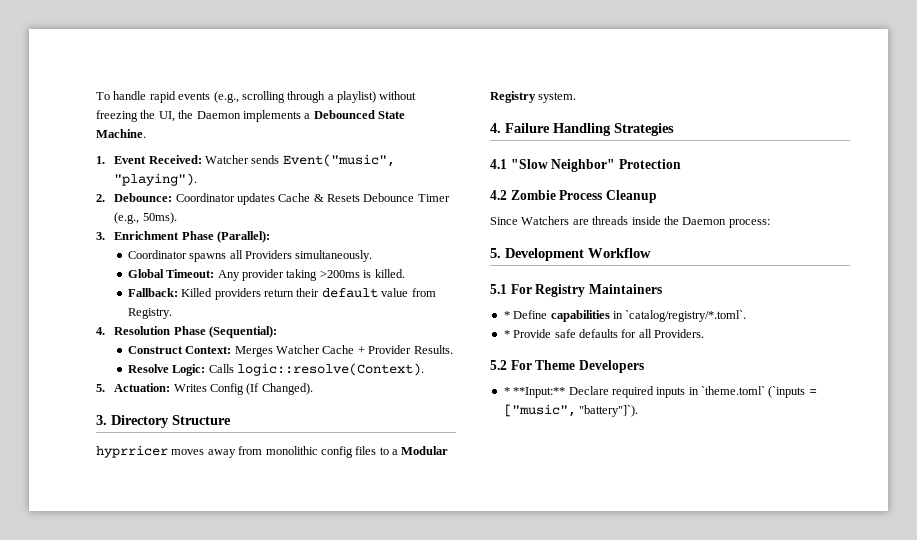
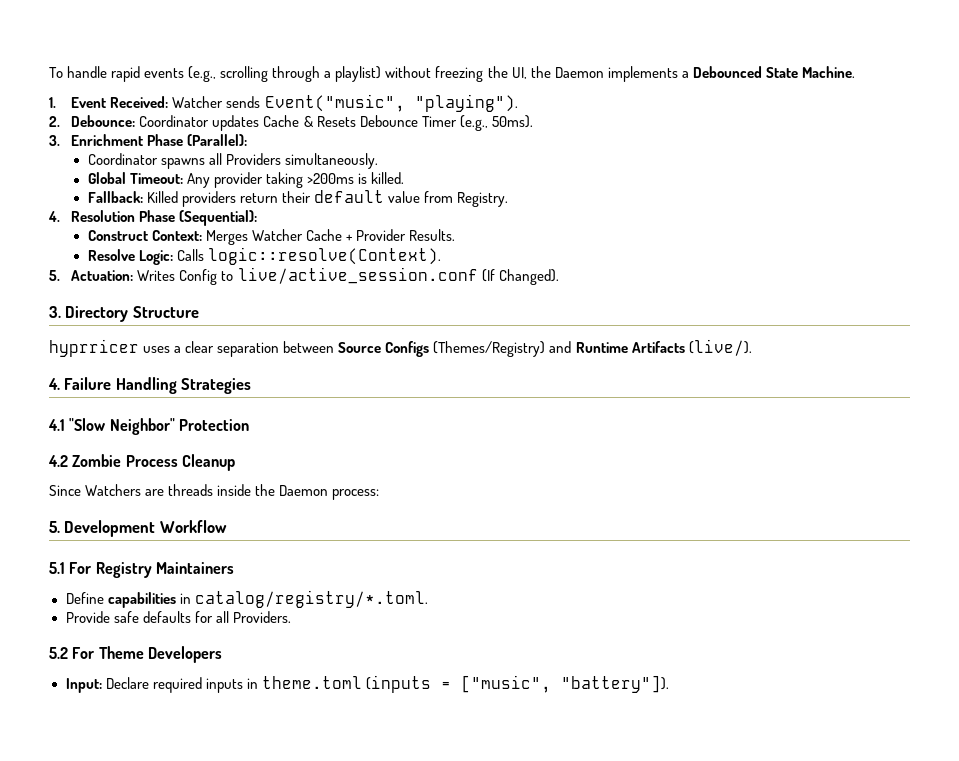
(244, 389) none -> [221,267,478,284] to live/active_session.conf
[171,446,449,458] [490,91,577,103] moves away from monolithic config files to a Modular Registry system. -> [143,339,752,357] uses a clear separation between Source Configs (Themes/Registry) and Runtime Artifacts (live/).
[503,311,510,319] * -> (234, 568) none
[625,310,747,322] [503,330,510,338] `catalog/registry/*.toml`. // * -> [194,590,428,608] catalog/registry/*.toml. //
[503,387,566,398] * **Input:** -> [65,678,102,693] Input:
[701,386,806,398] `theme.toml` (`inputs -> [261,675,431,693] theme.toml (inputs
[579,405,639,417] "battery"]`). -> [560,675,669,693] "battery"]).

